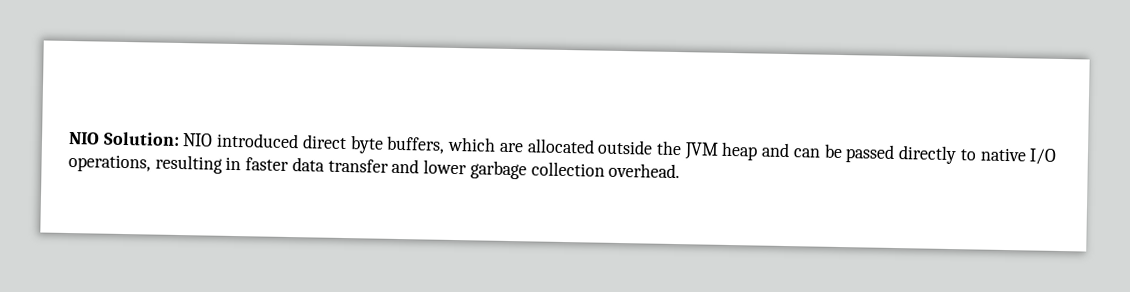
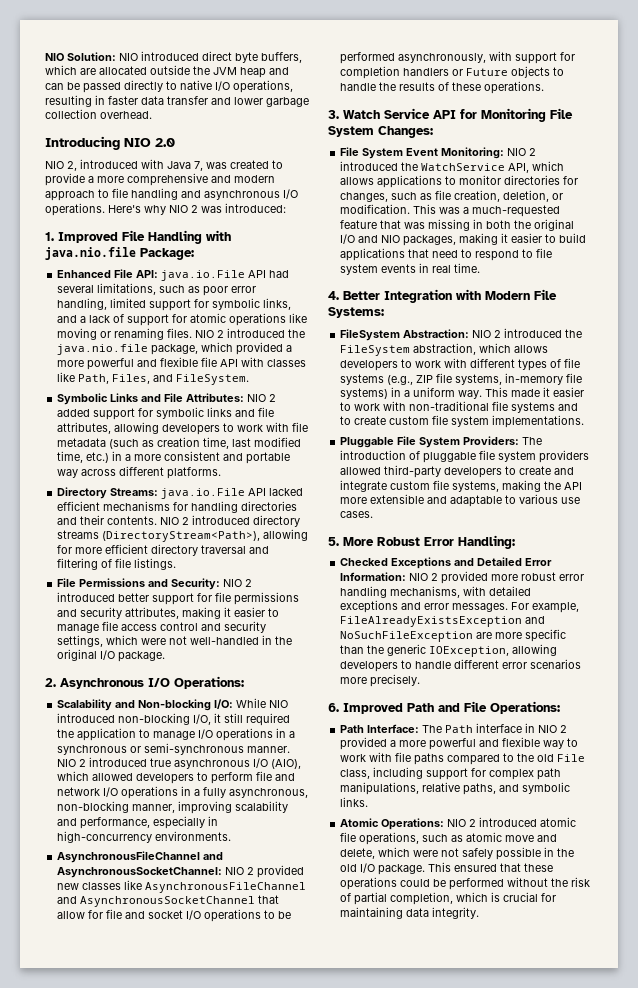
(681, 170) none -> [45,136,175,150] [45,159,283,171] [45,173,275,186] [45,188,298,201] [45,203,286,216] [45,230,231,244] [45,247,194,260] [57,269,290,281] [57,283,257,296] [57,298,292,311] [57,313,308,326] [57,328,306,340] [57,342,293,355] [57,357,307,370] [57,372,250,385] [57,393,277,405] [57,407,275,420] [57,422,309,435] [57,437,302,449] [57,451,291,464] [57,466,222,479] [57,487,304,499] [57,501,298,513] [57,515,301,527] [57,529,309,542] [57,544,270,556] [57,558,177,570] [57,578,253,590] [57,592,300,605] [57,607,280,619] [57,621,267,633] [57,635,293,647] [57,649,166,662] [45,676,244,689] [57,698,289,711] [57,713,291,726] [57,728,296,741] [57,743,291,755] [57,757,302,769] [57,771,296,784] [57,786,309,799] [57,801,289,814] [57,816,219,829] [57,831,232,843] [57,851,224,863] [57,865,305,878] [57,880,307,893] [57,895,280,907] [57,909,292,922] [340,51,576,64] [340,66,565,79] [340,81,545,94] [328,108,573,122] [328,126,433,138] [340,147,537,159] [340,161,565,173] [340,175,579,188] [340,190,564,202] [340,204,561,217] [340,219,575,231] [340,233,587,246] [340,248,553,261] [340,263,481,275] [328,289,557,303] [328,307,384,318] [340,328,583,341] [340,343,549,356] [340,358,581,371] [340,373,583,385] [340,387,585,399] [340,401,579,413] [340,415,585,428] [340,436,543,448] [340,450,590,463] [340,465,575,478] [340,480,583,492] [340,494,581,507] [340,511,374,518] [328,535,515,549] [340,557,553,569] [340,571,585,584] [340,586,532,598] [340,600,580,613] [340,616,546,627] [340,629,567,642] [340,644,558,657] [340,659,582,672] [340,674,421,687] [328,701,560,714] [340,723,568,733] [340,737,579,750] [340,752,586,765] [340,767,562,780] [340,782,571,795] [340,797,369,807] [340,817,577,830] [340,832,558,845] [340,847,575,860] [340,862,554,875] [340,877,591,890] [340,892,557,905] [340,907,480,919] // Introducing NIO 2.0 // NIO 2, introduced with Java 7, was created to provide a more comprehensive and modern approach to file handling and asynchronous I/O operations. Here's why NIO 2 was introduced: // 1. Improved File Handling with java.nio.file Package: // Enhanced File API: java.io.File API had several limitations, such as poor error handling, limited support for symbolic links, and a lack of support for atomic operations like moving or renaming files. NIO 2 introduced the java.nio.file package, which provided a more powerful and flexible file API with classes like Path, Files, and FileSystem. // Symbolic Links and File Attributes: NIO 2 added support for symbolic links and file attributes, allowing developers to work with file metadata (such as creation time, last modified time, etc.) in a more consistent and portable way across different platforms. // Directory Streams: java.io.File API lacked efficient mechanisms for handling directories and their contents. NIO 2 introduced directory streams (DirectoryStream<Path>), allowing for more efficient directory traversal and filtering of file listings. // File Permissions and Security: NIO 2 introduced better support for file permissions and security attributes, making it easier to manage file access control and security settings, which were not well-handled in the original I/O package. // 2. Asynchronous I/O Operations: // Scalability and Non-blocking I/O: While NIO introduced non-blocking I/O, it still required the application to manage I/O operations in a synchronous or semi-synchronous manner. NIO 2 introduced true asynchronous I/O (AIO), which allowed developers to perform file and network I/O operations in a fully asynchronous, non-blocking manner, improving scalability and performance, especially in high-concurrency environments. // AsynchronousFileChannel and AsynchronousSocketChannel: NIO 2 provided new classes like AsynchronousFileChannel and AsynchronousSocketChannel that allow for file and socket I/O operations to be performed asynchronously, with support for completion handlers or Future objects to handle the results of these operations. // 3. Watch Service API for Monitoring File System Changes: // File System Event Monitoring: NIO 2 introduced the WatchService API, which allows applications to monitor directories for changes, such as file creation, deletion, or modification. This was a much-requested feature that was missing in both the original I/O and NIO packages, making it easier to build applications that need to respond to file system events in real time. // 4. Better Integration with Modern File Systems: // FileSystem Abstraction: NIO 2 introduced the FileSystem abstraction, which allows developers to work with different types of file systems (e.g., ZIP file systems, in-memory file systems) in a uniform way. This made it easier to work with non-traditional file systems and to create custom file system implementations. // Pluggable File System Providers: The introduction of pluggable file system providers allowed third-party developers to create and integrate custom file systems, making the API more extensible and adaptable to various use cases. // 5. More Robust Error Handling: // Checked Exceptions and Detailed Error Information: NIO 2 provided more robust error handling mechanisms, with detailed exceptions and error messages. For example, FileAlreadyExistsException and NoSuchFileException are more specific than the generic IOException, allowing developers to handle different error scenarios more precisely. // 6. Improved Path and File Operations: // Path Interface: The Path interface in NIO 2 provided a more powerful and flexible way to work with file paths compared to the old File class, including support for complex path manipulations, relative paths, and symbolic links. // Atomic Operations: NIO 2 introduced atomic file operations, such as atomic move and delete, which were not safely possible in the old I/O package. This ensured that these operations could be performed without the risk of partial completion, which is crucial for maintaining data integrity.

